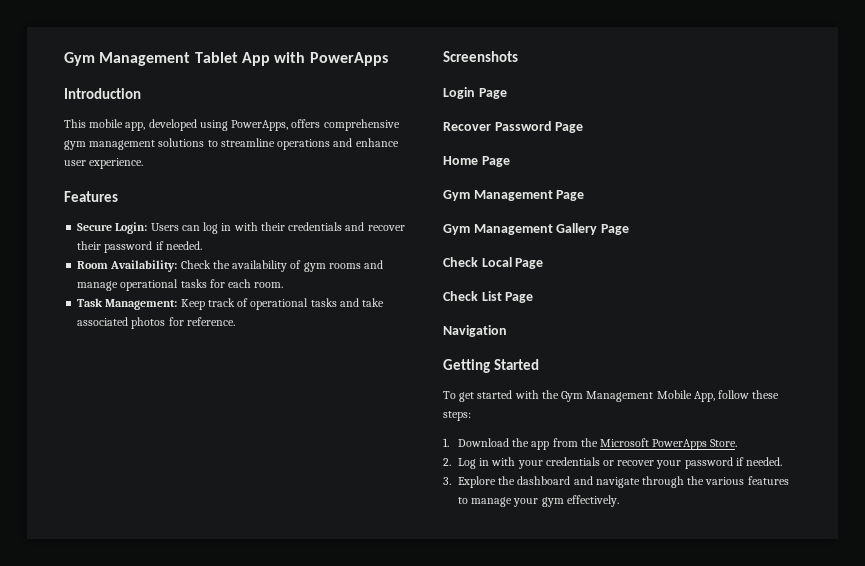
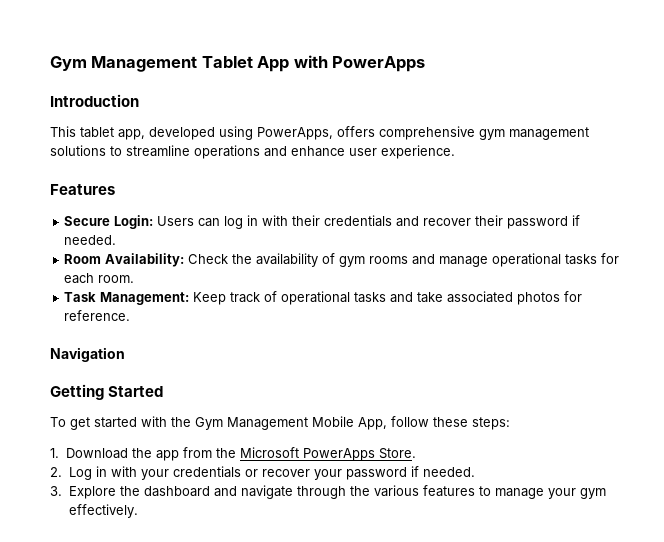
[89,119,124,128] mobile -> [80,127,114,138] tablet
[443,51,518,62] [443,87,507,99] [443,121,584,133] [443,156,510,167] [443,190,585,201] [443,223,629,235] [443,257,544,269] [443,291,534,303] // Screenshots // Login Page // Recover Password Page // Home Page // Gym Management Page // Gym Management Gallery Page // Check Local Page // Check List Page -> (131, 315) none

